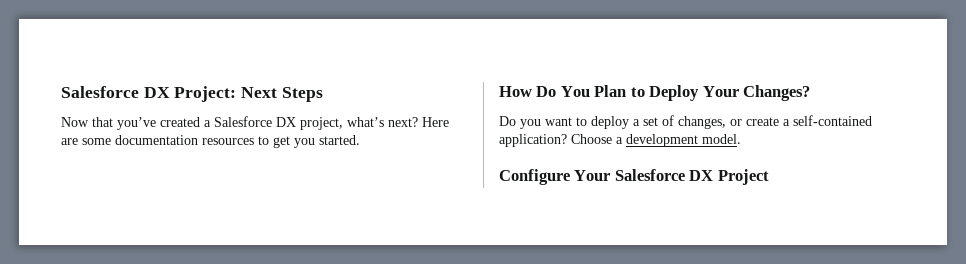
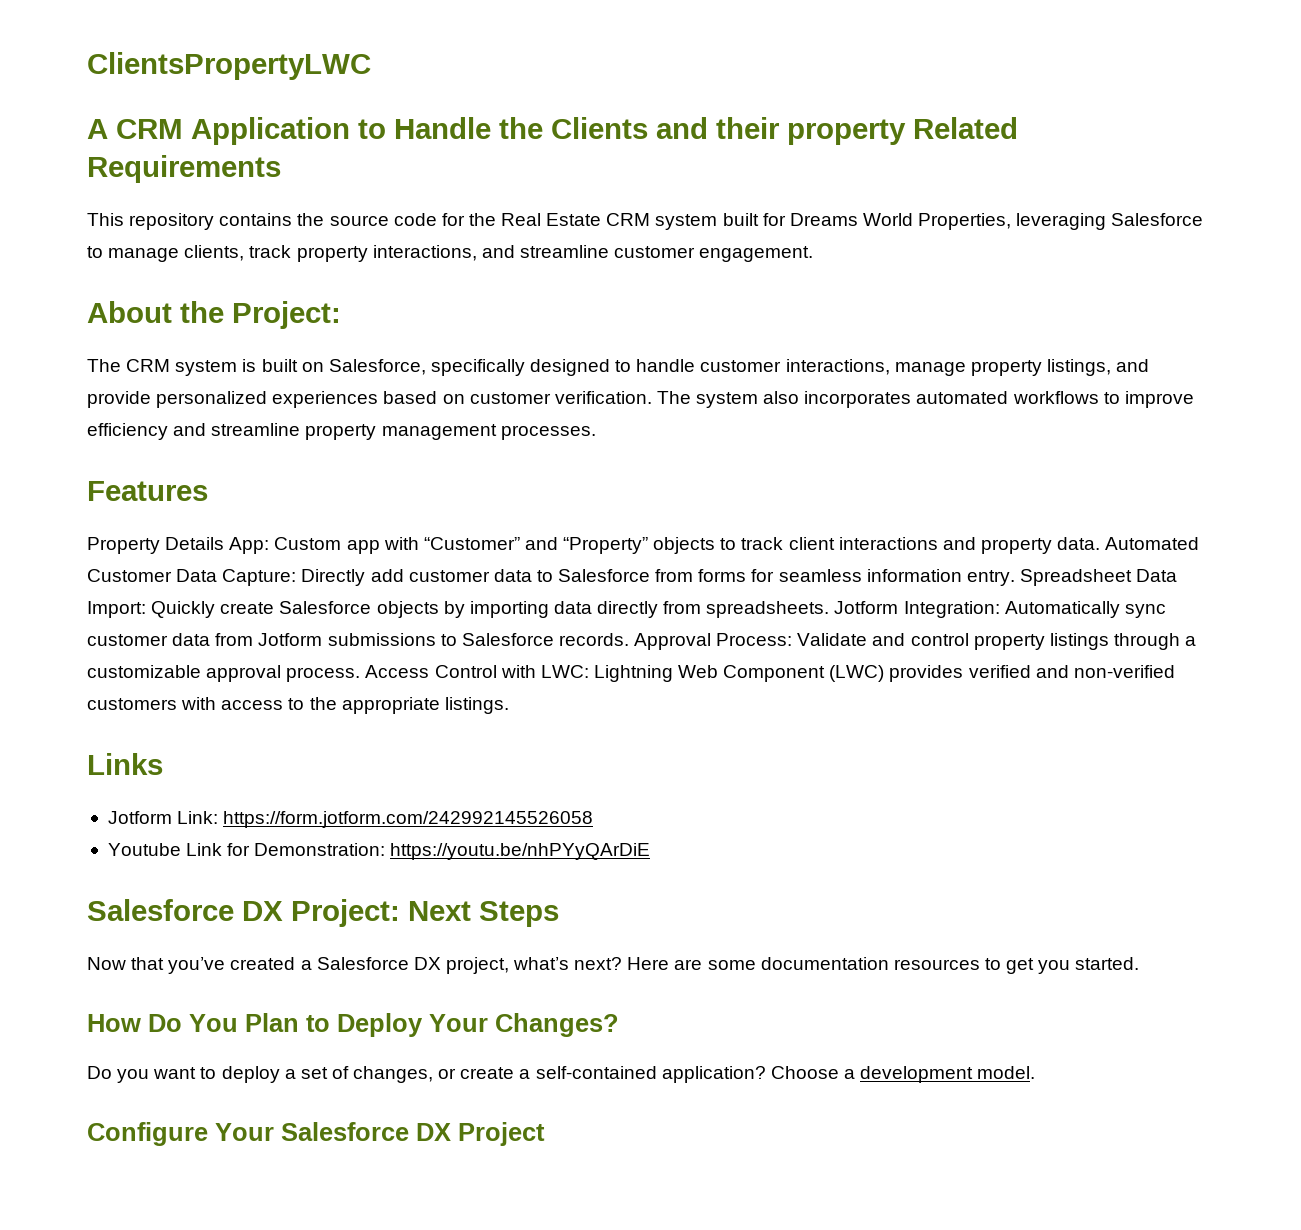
(61, 92) none -> [87,52,371,80] [87,117,1018,145] [87,155,281,183] [87,213,1204,230] [87,245,814,262] [87,301,341,329] [87,359,1150,376] [87,391,1194,408] [87,423,596,440] [87,481,208,501] [87,537,1200,554] [87,569,1178,586] [87,601,1166,618] [87,633,1197,650] [87,665,1175,682] [87,697,509,714] [87,753,163,775] [107,811,594,828] [107,843,651,860] ClientsPropertyLWC // A CRM Application to Handle the Clients and their property Related Requirements // This repository contains the source code for the Real Estate CRM system built for Dreams World Properties, leveraging Salesforce to manage clients, track property interactions, and streamline customer engagement. // About the Project: // The CRM system is built on Salesforce, specifically designed to handle customer interactions, manage property listings, and provide personalized experiences based on customer verification. The system also incorporates automated workflows to improve efficiency and streamline property management processes. // Features // Property Details App: Custom app with “Customer” and “Property” objects to track client interactions and property data. Automated Customer Data Capture: Directly add customer data to Salesforce from forms for seamless information entry. Spreadsheet Data Import: Quickly create Salesforce objects by importing data directly from spreadsheets. Jotform Integration: Automatically sync customer data from Jotform submissions to Salesforce records. Approval Process: Validate and control property listings through a customizable approval process. Access Control with LWC: Lightning Web Component (LWC) provides verified and non-verified customers with access to the appropriate listings. // Links // Jotform Link: https://form.jotform.com/242992145526058 // Youtube Link for Demonstration: https://youtu.be/nhPYyQArDiE //

